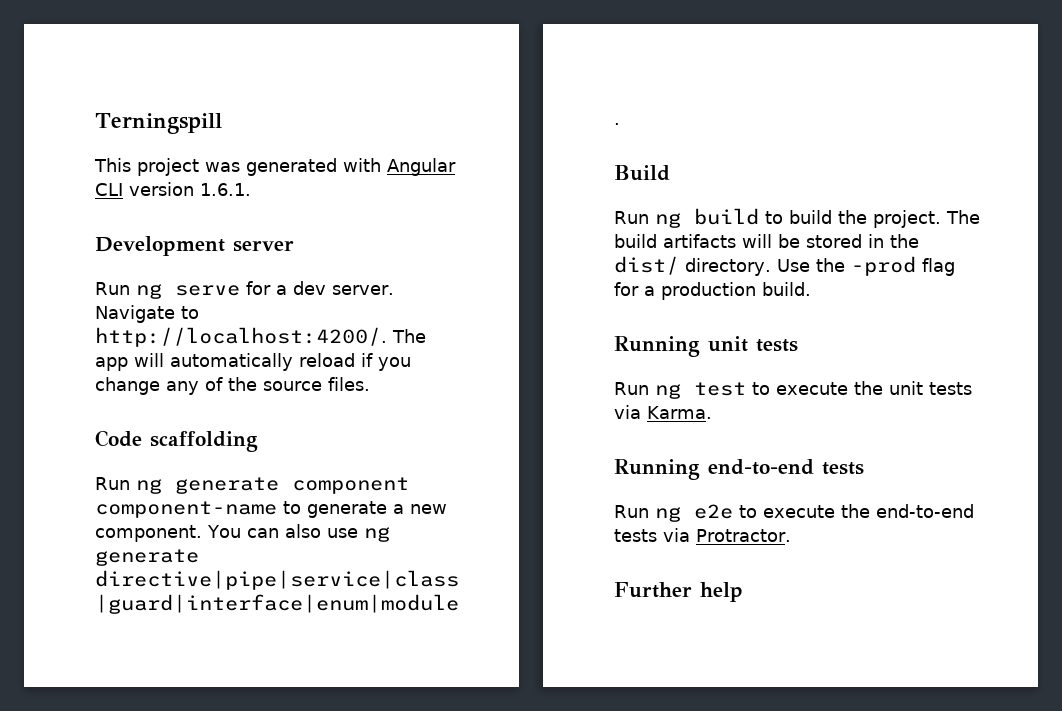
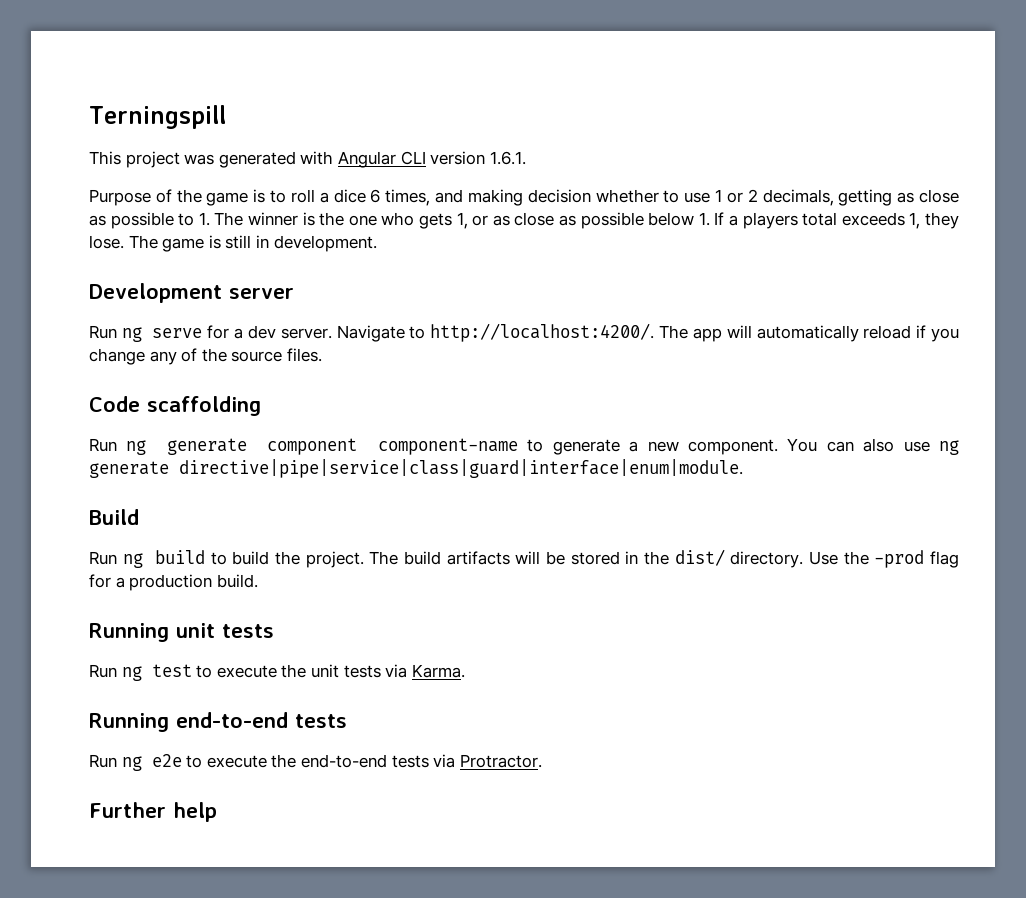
(251, 189) none -> [89,189,960,206] [89,212,960,229] [89,235,377,252] // Purpose of the game is to roll a dice 6 times, and making decision whether to use 1 or 2 decimals, getting as close as possible to 1. The winner is the one who gets 1, or as close as possible below 1. If a players total exceeds 1, they lose. The game is still in development.

